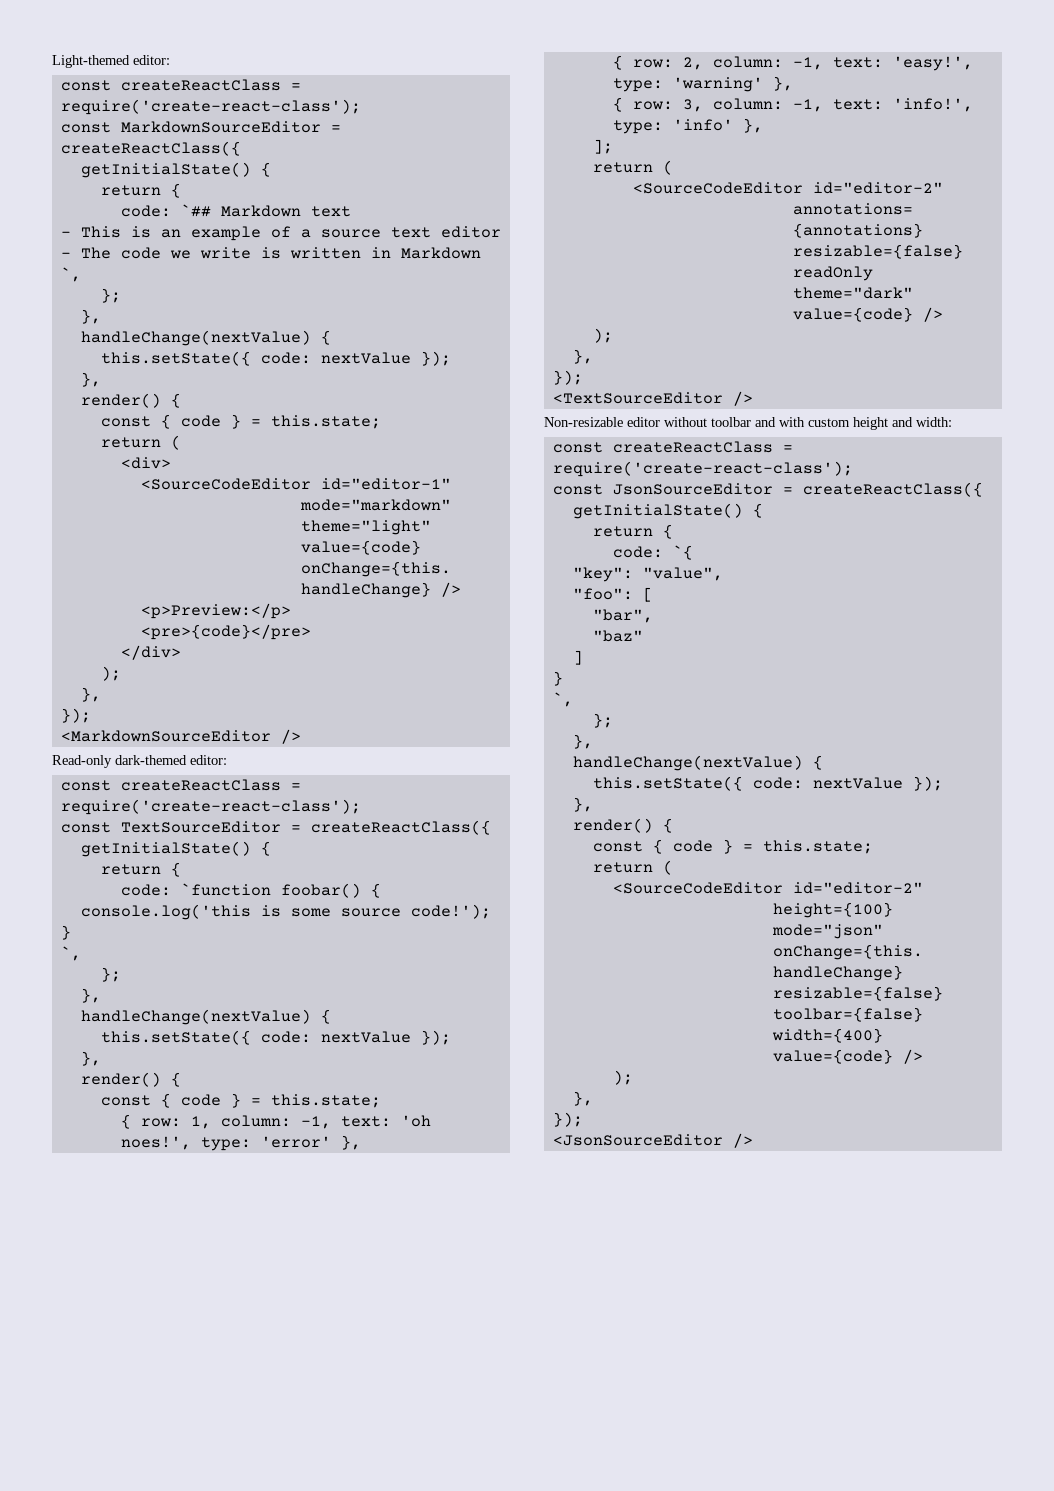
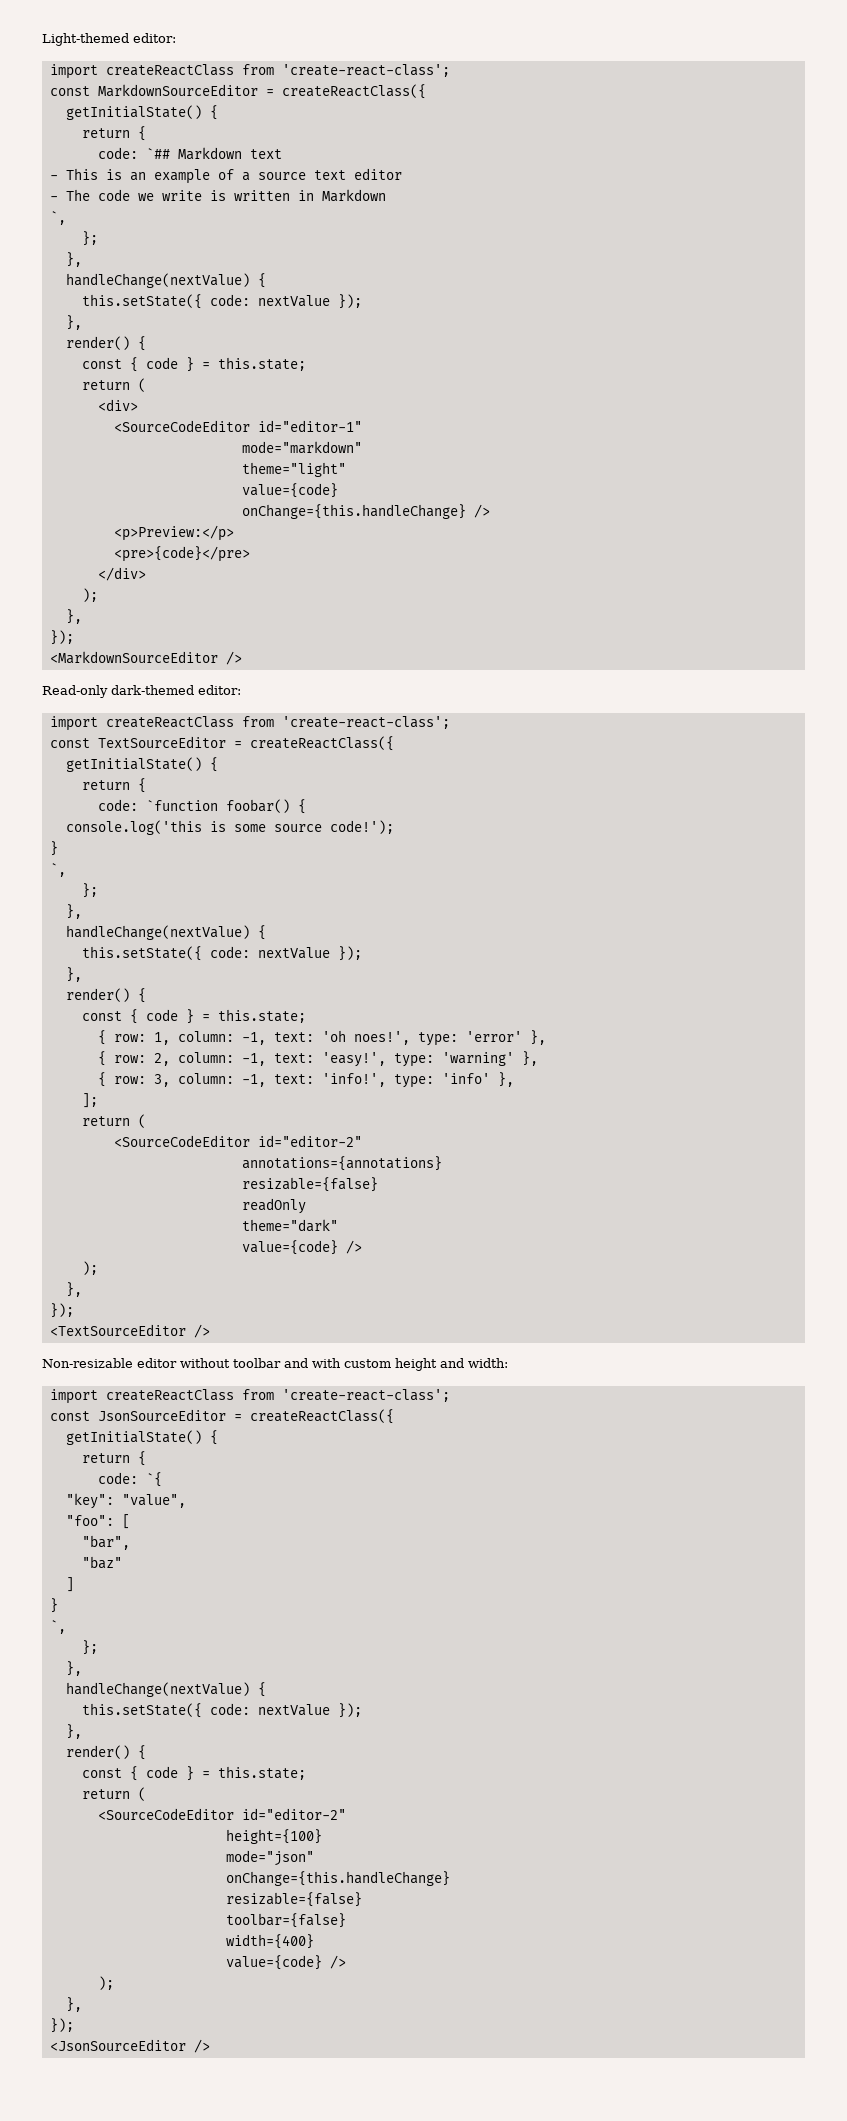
[60,79,301,91] [60,99,361,115] const createReactClass = require('create-react-class'); -> [49,64,450,79] import createReactClass from 'create-react-class';
[60,779,301,791] [60,799,361,815] const createReactClass = require('create-react-class'); -> [49,716,450,731] import createReactClass from 'create-react-class';
[552,441,793,453] [552,461,853,477] const createReactClass = require('create-react-class'); -> [49,1389,450,1404] import createReactClass from 'create-react-class';

